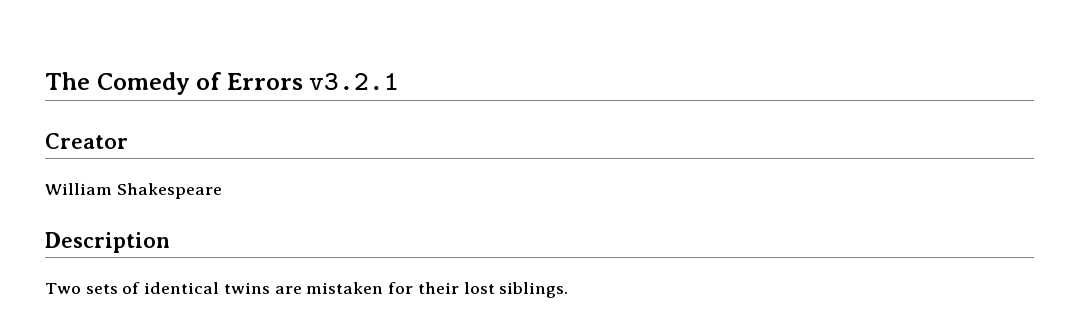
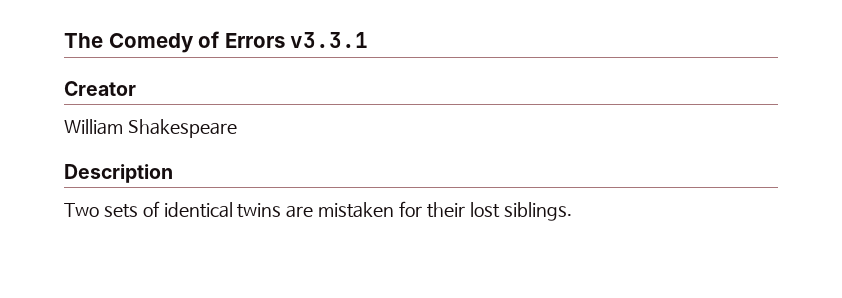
[309,73,400,90] v3.2.1 -> [290,32,369,48] v3.3.1

